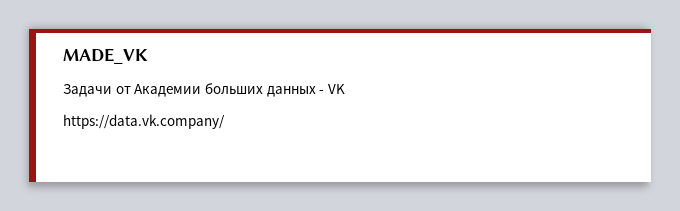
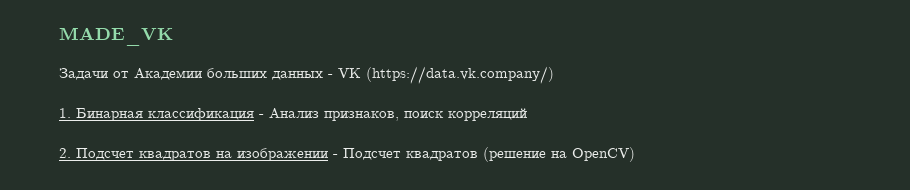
[63,114,225,129] // https://data.vk.company/ -> [366,66,554,84] [59,108,527,121] [59,147,635,162] (https://data.vk.company/) // 1. Бинарная классификация - Анализ признаков, поиск корреляций // 2. Подсчет квадратов на изображении - Подсчет квадратов (решение на OpenCV)

